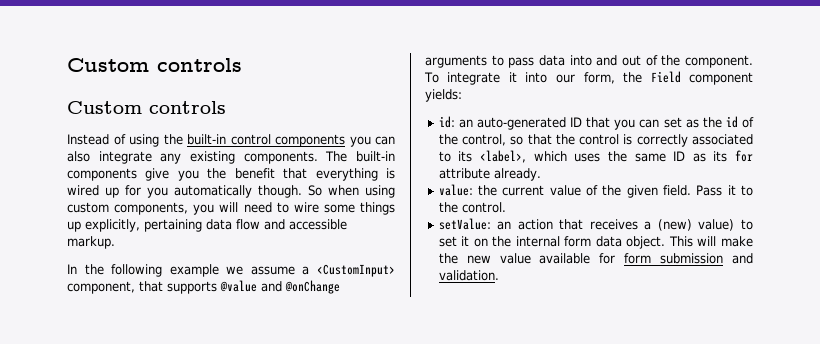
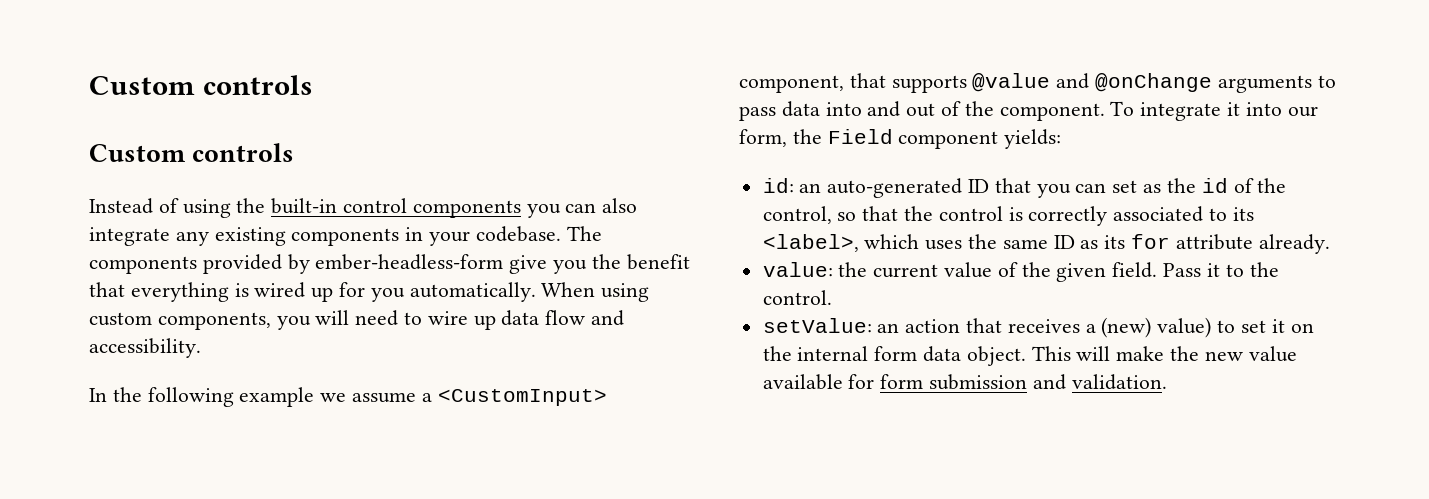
[243,151,395,164] [67,168,137,181] components. The built-in components -> [291,226,602,246] [89,254,504,274] components in your codebase. The components provided by ember-headless-form
[174,185,359,198] automatically though. So when -> [409,282,596,302] automatically. When
[323,202,395,215] [67,219,202,232] some things up explicitly, pertaining -> [473,315,496,330] up
[289,219,347,230] [67,236,115,249] accessible markup. -> [89,338,201,358] accessibility.

